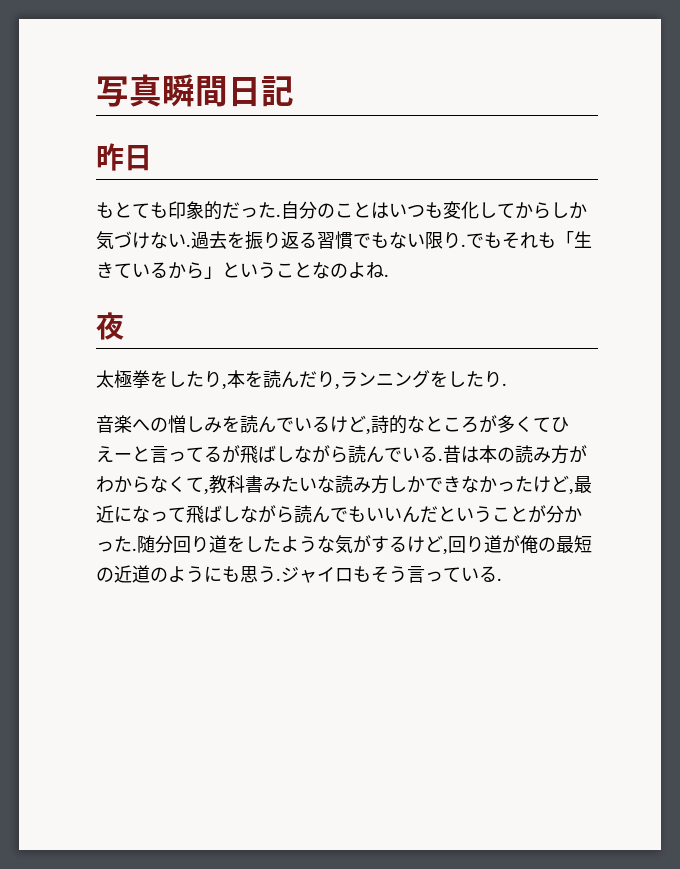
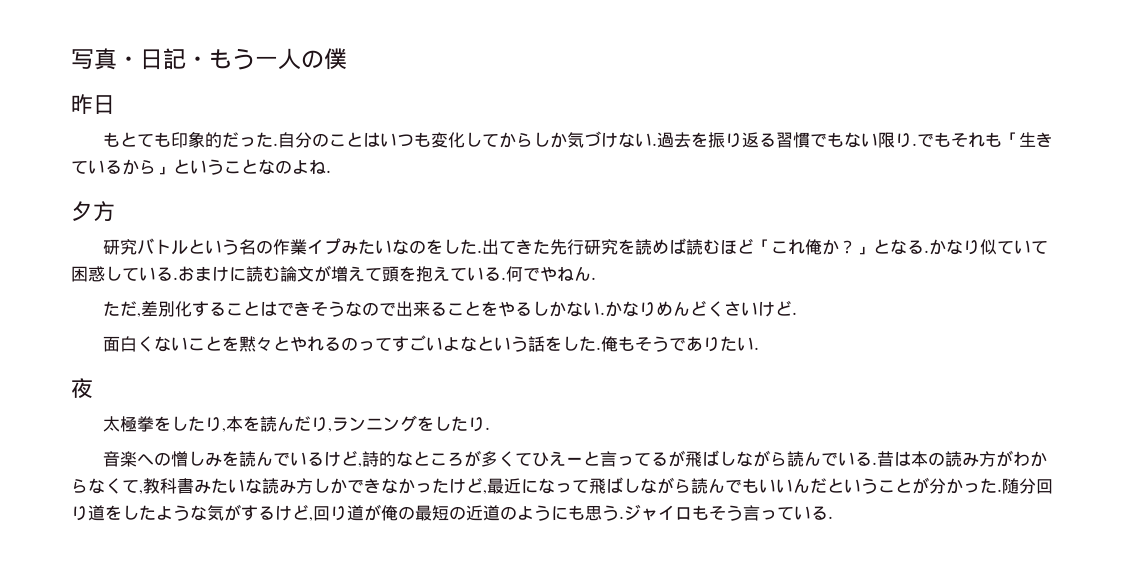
[162,74,228,107] 瞬間 -> [117,56,140,67] ・
(294, 91) none -> [186,48,347,70] ・もう一人の僕
(389, 275) none -> [71,201,115,221] [103,238,1049,255] [71,265,596,282] [103,300,798,317] [103,335,760,352] // 夕方 // 研究バトルという名の作業イプみたいなのをした.出てきた先行研究を読めば読むほど「これ俺か？」となる.かなり似ていて困惑している.おまけに読む論文が増えて頭を抱えている.何でやねん. // ただ,差別化することはできそうなので出来ることをやるしかない.かなりめんどくさいけど. // 面白くないことを黙々とやれるのってすごいよなという話をした.俺もそうでありたい.

